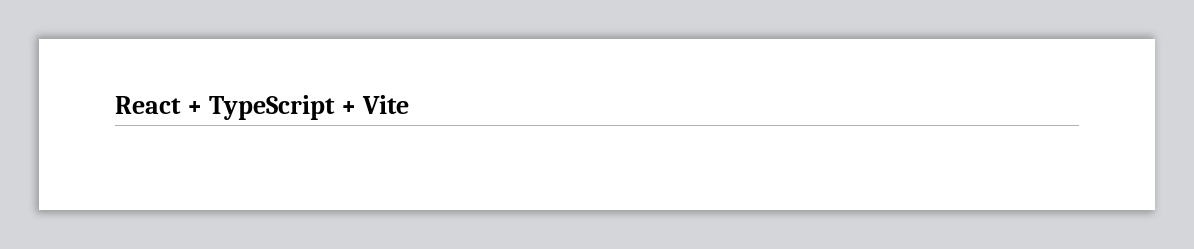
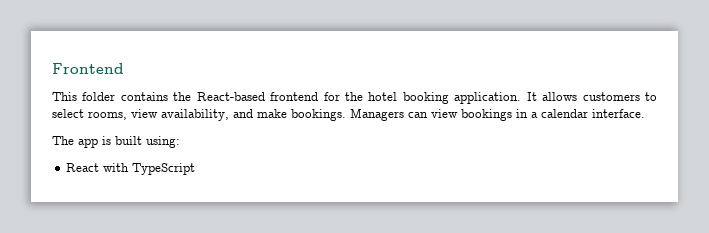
[115,95,410,120] React + TypeScript + Vite -> [52,63,124,74] [52,92,658,104] [52,108,645,121] [52,136,180,148] [66,163,196,175] Frontend // This folder contains the React-based frontend for the hotel booking application. It allows customers to select rooms, view availability, and make bookings. Managers can view bookings in a calendar interface. // The app is built using: // React with TypeScript

